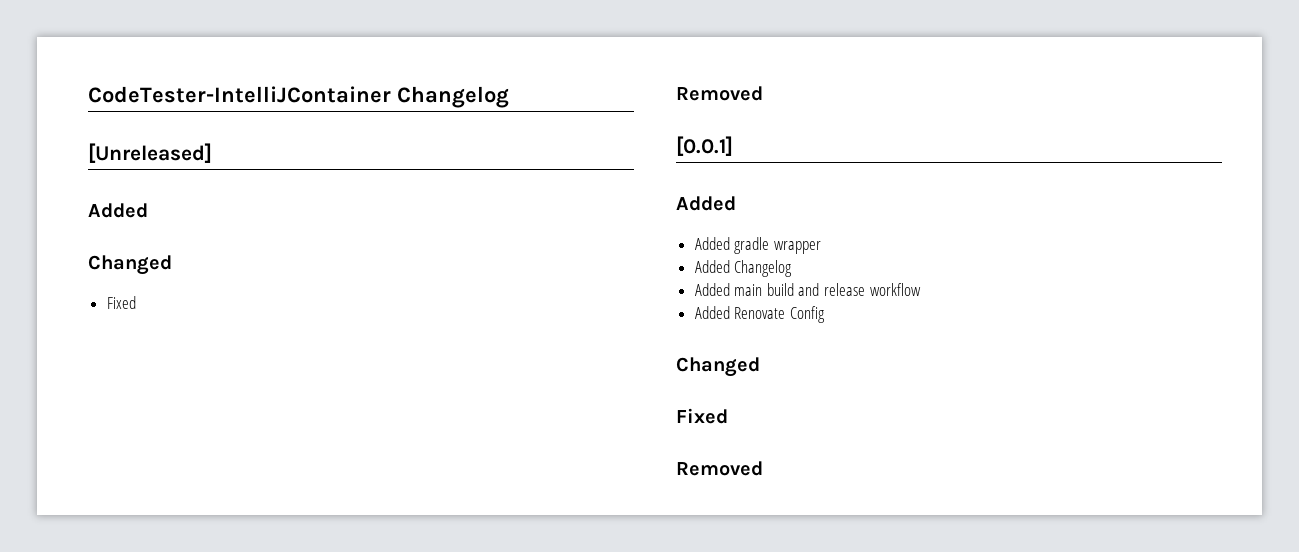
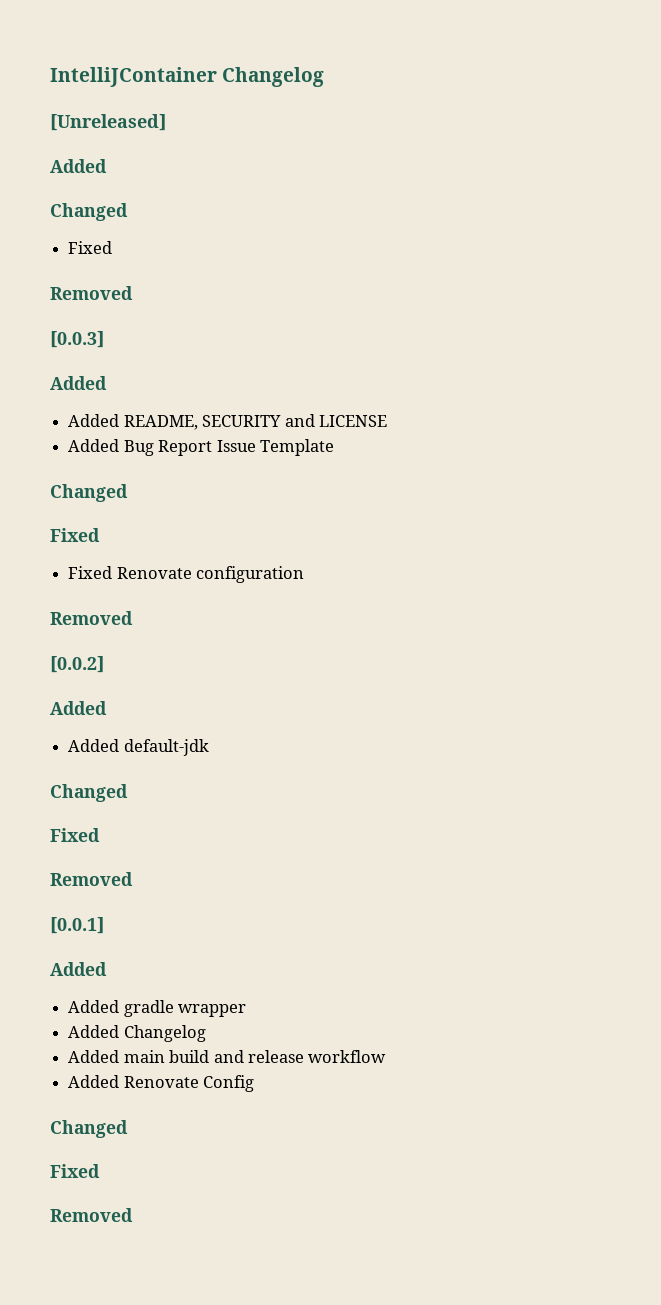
[88,86,391,103] CodeTester-IntelliJContainer -> [50,67,217,87] IntelliJContainer
(763, 93) none -> [50,331,104,348] [50,376,107,390] [68,414,387,430] [68,439,334,456] [50,484,128,502] [50,528,100,542] [68,566,305,583] [50,611,133,625] [50,656,104,673] [50,701,107,715] [68,739,209,756] [50,784,128,802] [50,828,100,842] [50,872,133,886] // [0.0.3] // Added // Added README, SECURITY and LICENSE // Added Bug Report Issue Template // Changed // Fixed // Fixed Renovate configuration // Removed // [0.0.2] // Added // Added default-jdk // Changed // Fixed // Removed

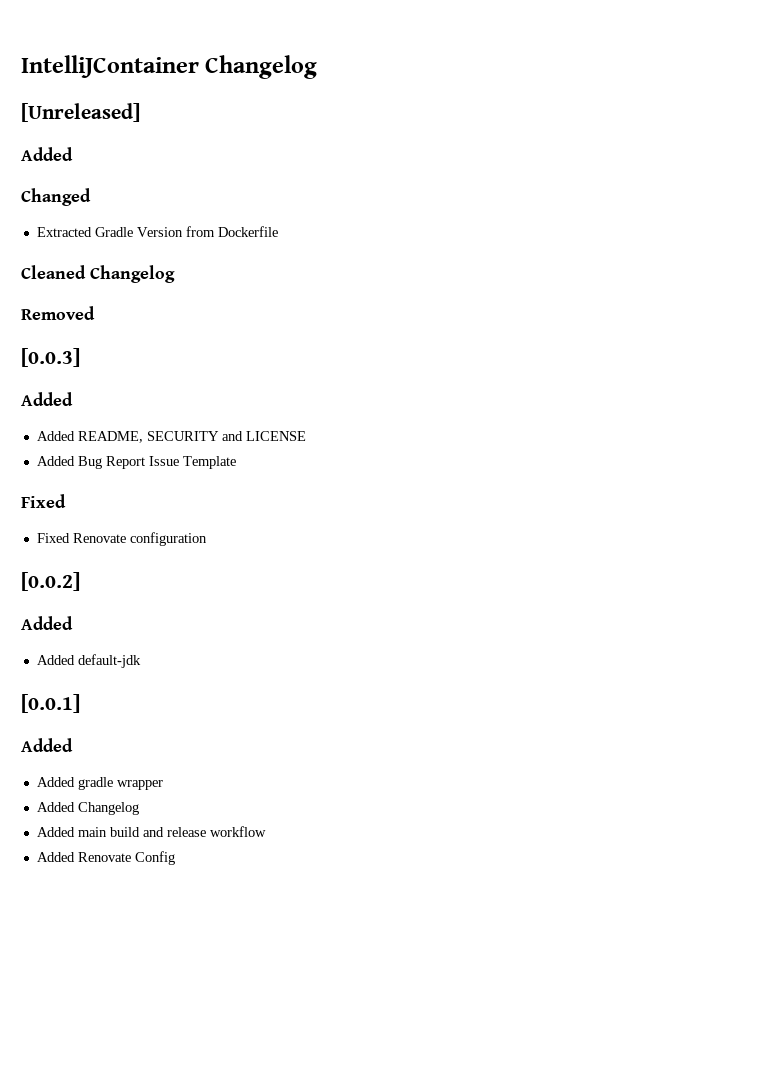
[68,241,113,254] Fixed -> [36,226,278,237] [21,265,175,283] Extracted Gradle Version from Dockerfile // Cleaned Changelog
[50,484,128,502] // Changed -> (236, 462) none
[50,611,133,625] // Removed -> (207, 539) none
[50,784,128,802] [50,828,100,842] [50,872,133,886] // Changed // Fixed // Removed -> (141, 661) none
[50,1120,128,1138] [50,1164,100,1178] [50,1208,133,1222] // Changed // Fixed // Removed -> (175, 858) none

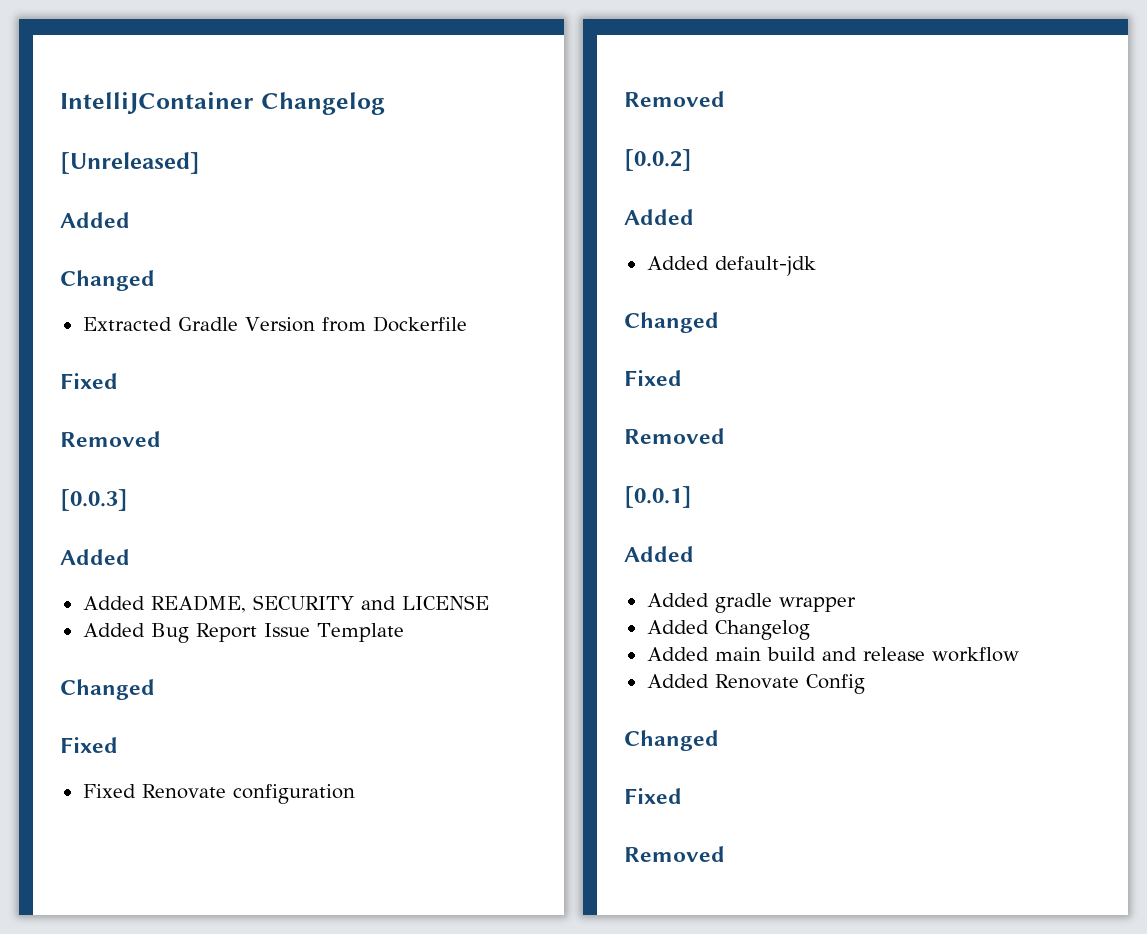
[21,265,175,283] Cleaned Changelog -> [60,373,118,389] Fixed
(236, 462) none -> [60,679,155,700] // Changed
(207, 539) none -> [624,91,725,107] // Removed
(141, 661) none -> [624,312,719,333] [624,370,682,386] [624,428,725,444] // Changed // Fixed // Removed
(175, 858) none -> [624,730,719,751] [624,788,682,804] [624,846,725,862] // Changed // Fixed // Removed

